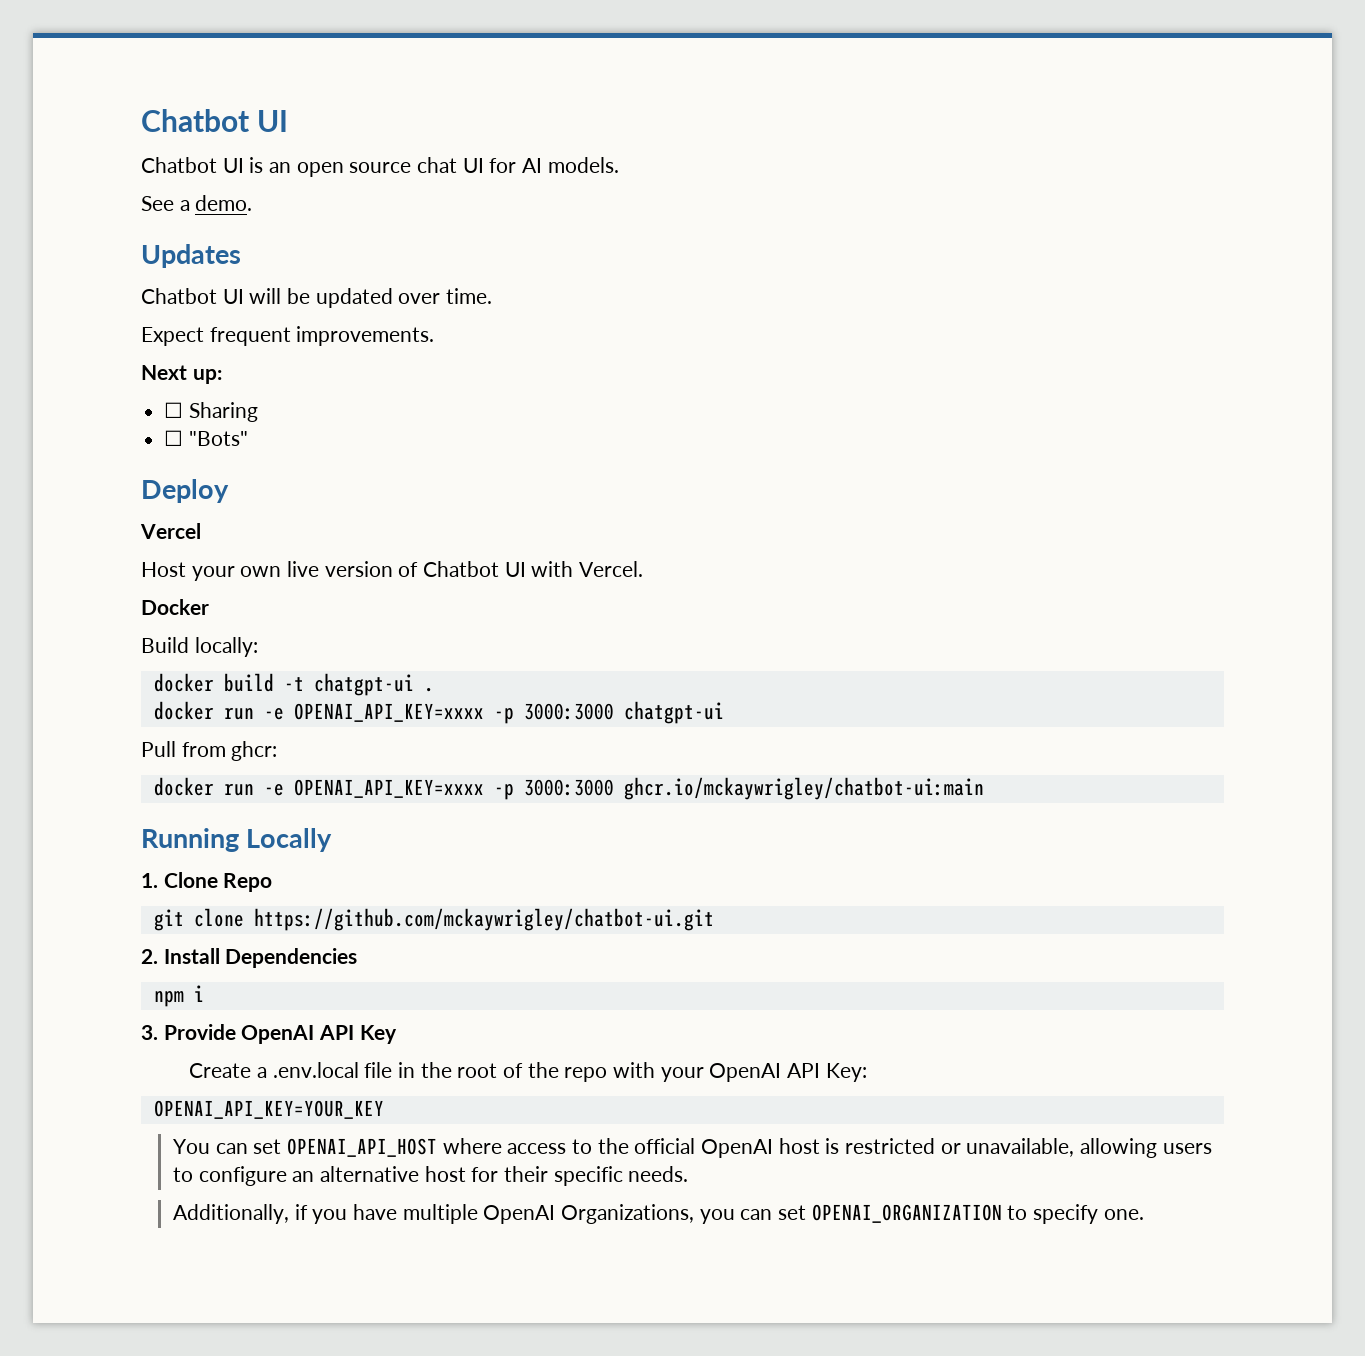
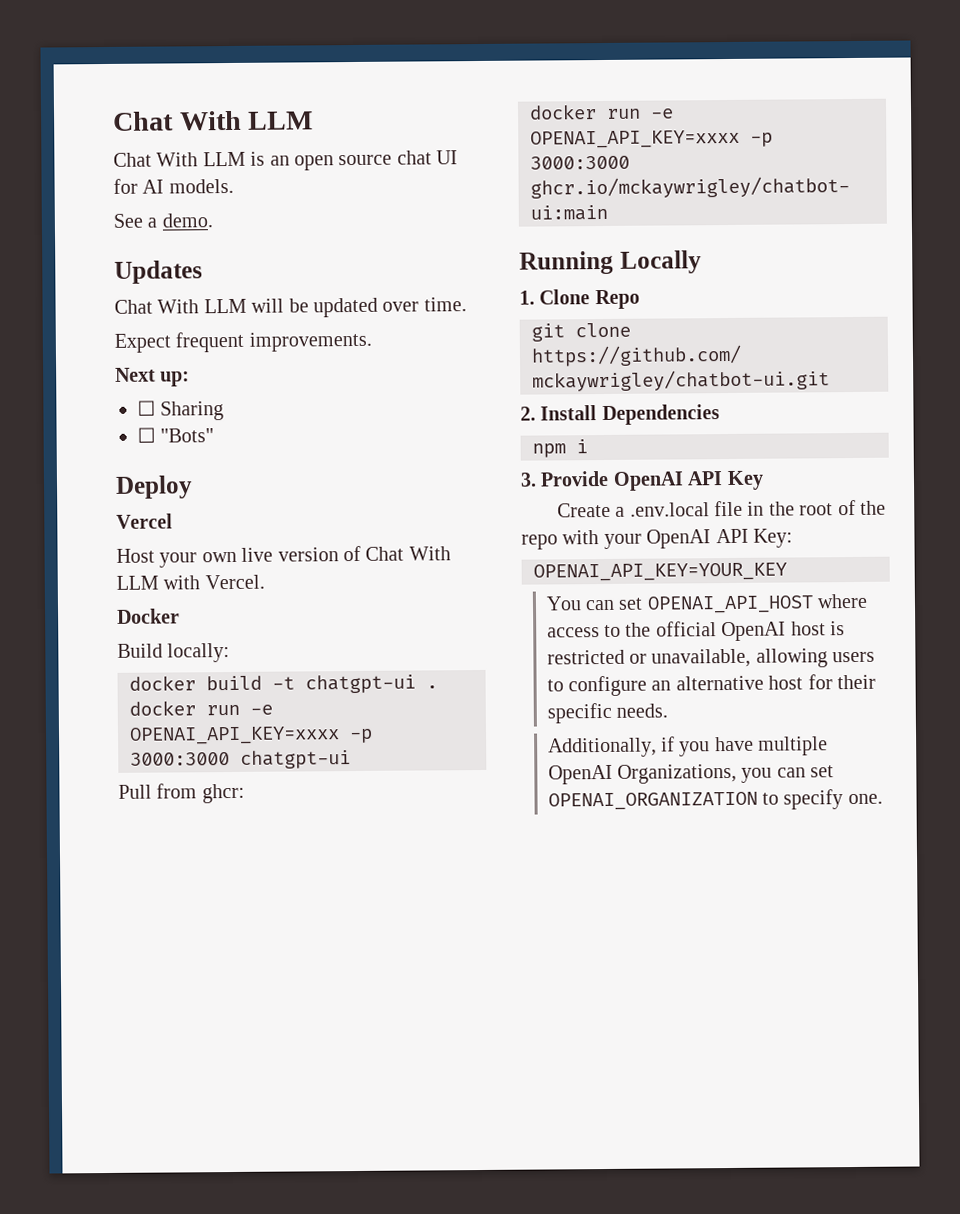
[141,109,288,132] [141,157,244,173] Chatbot UI // Chatbot UI -> [113,110,314,131] [113,151,246,167] Chat With LLM // Chat With LLM
[141,288,244,304] Chatbot UI -> [114,298,247,314] Chat With LLM
[423,561,526,577] Chatbot UI -> [365,546,451,561] [116,575,159,590] Chat With LLM

